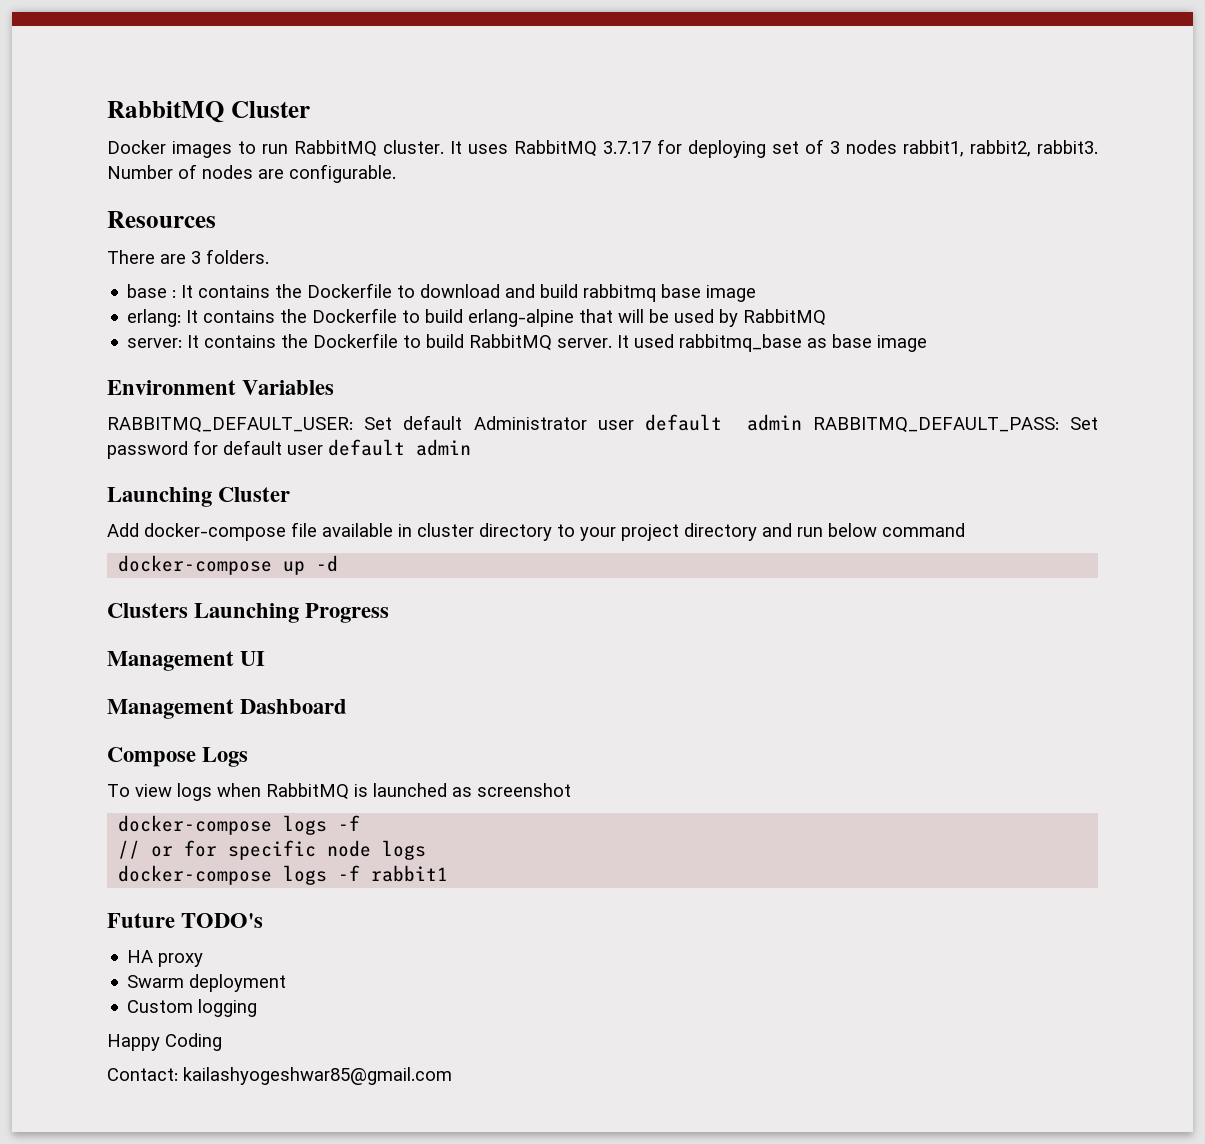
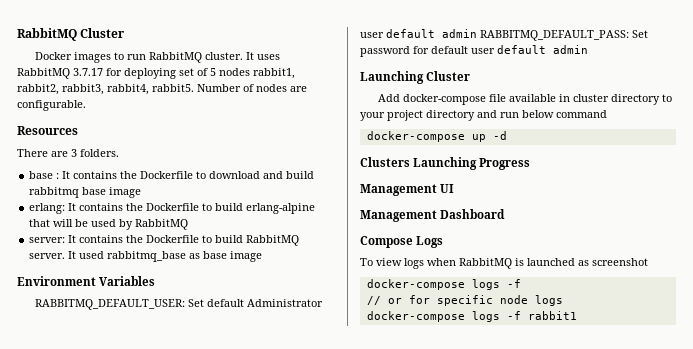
[830,141,840,154] 3 -> [210,68,216,76] 5
[1037,140,1098,154] rabbit3. -> [62,84,194,95] rabbit3, rabbit4, rabbit5.
[107,913,264,928] [127,950,204,967] [127,974,287,992] [127,999,258,1017] [107,1033,222,1051] [107,1067,452,1085] // Future TODO's // HA proxy // Swarm deployment // Custom logging // Happy Coding // Contact: kailashyogeshwar85@gmail.com -> (577, 315) none

